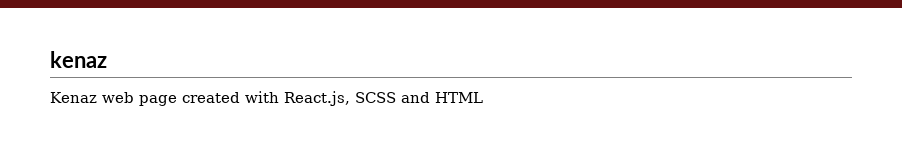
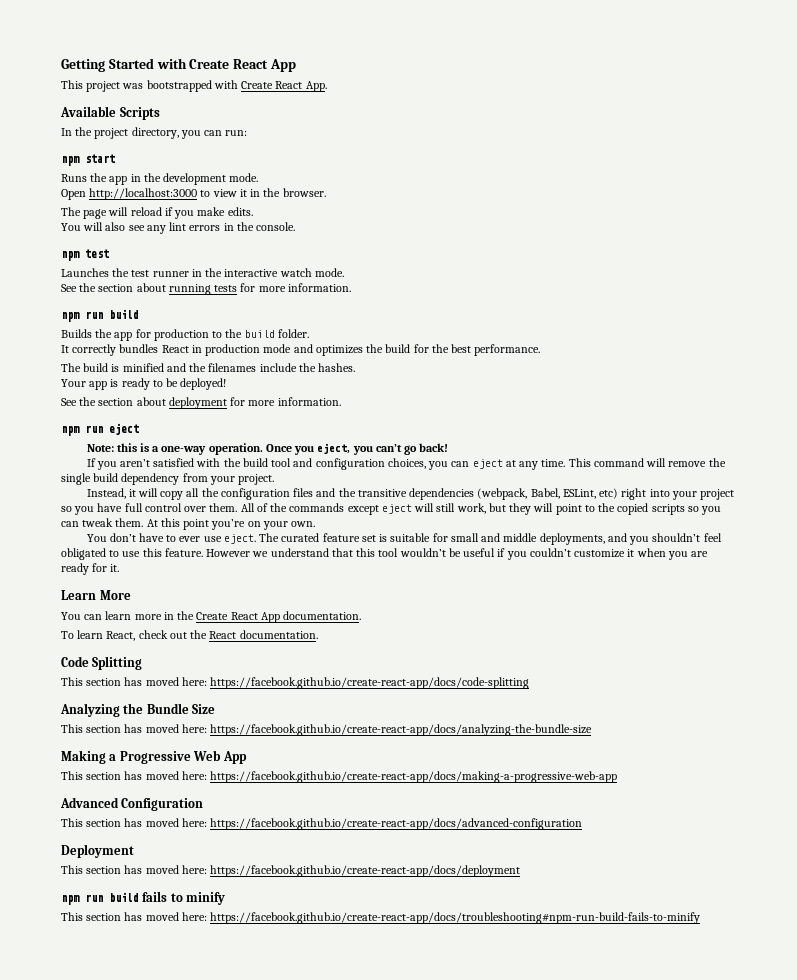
[50,51,107,68] [50,91,483,106] kenaz // Kenaz web page created with React.js, SCSS and HTML -> [61,58,296,72] [61,80,327,92] [60,106,160,120] [61,127,248,139] [61,154,115,166] [61,173,259,185] [61,188,326,200] [61,207,253,219] [61,222,296,234] [61,249,109,261] [61,268,344,277] [61,283,351,295] [61,309,139,322] [61,329,309,341] [61,344,541,356] [61,363,356,372] [61,378,227,390] [61,397,341,409] [61,423,139,436] [86,443,449,455] [86,458,726,470] [61,473,275,485] [86,488,735,500] [61,503,722,515] [61,518,316,530] [86,533,722,545] [61,548,709,560] [61,563,120,575] [61,590,131,600] [61,611,362,623] [61,630,318,641] [61,656,143,670] [61,677,530,689] [60,703,216,717] [61,724,593,736] [61,750,247,764] [61,771,618,783] [60,797,204,811] [61,818,583,830] [61,844,134,858] [61,865,521,877] [61,891,226,905] [61,912,701,924] Getting Started with Create React App // This project was bootstrapped with Create React App. // Available Scripts // In the project directory, you can run: // npm start // Runs the app in the development mode. // Open http://localhost:3000 to view it in the browser. // The page will reload if you make edits. // You will also see any lint errors in the console. // npm test // Launches the test runner in the interactive watch mode. // See the section about running tests for more information. // npm run build // Builds the app for production to the build folder. // It correctly bundles React in production mode and optimizes the build for the best performance. // The build is minified and the filenames include the hashes. // Your app is ready to be deployed! // See the section about deployment for more information. // npm run eject // Note: this is a one-way operation. Once you eject, you can’t go back! // If you aren’t satisfied with the build tool and configuration choices, you can eject at any time. This command will remove the single build dependency from your project. // Instead, it will copy all the configuration files and the transitive dependencies (webpack, Babel, ESLint, etc) right into your project so you have full control over them. All of the commands except eject will still work, but they will point to the copied scripts so you can tweak them. At this point you’re on your own. // You don’t have to ever use eject. The curated feature set is suitable for small and middle deployments, and you shouldn’t feel obligated to use this feature. However we understand that this tool wouldn’t be useful if you couldn’t customize it when you are ready for it. // Learn More // You can learn more in the Create React App documentation. // To learn React, check out the React documentation. // Code Splitting // This section has moved here: https://facebook.github.io/create-react-app/docs/code-splitting // Analyzing the Bundle Size // This section has moved here: https://facebook.github.io/create-react-app/docs/analyzing-the-bundle-size // Making a Progressive Web App // This section has moved here: https://facebook.github.io/create-react-app/docs/making-a-progressive-web-app // Advanced Configuration // This section has moved here: https://facebook.github.io/create-react-app/docs/advanced-configuration // Deployment // This section has moved here: https://facebook.github.io/create-react-app/docs/deployment // npm run build fails to minify // This section has moved here: https://facebook.github.io/create-react-app/docs/troubleshooting#npm-run-build-fails-to-minify

